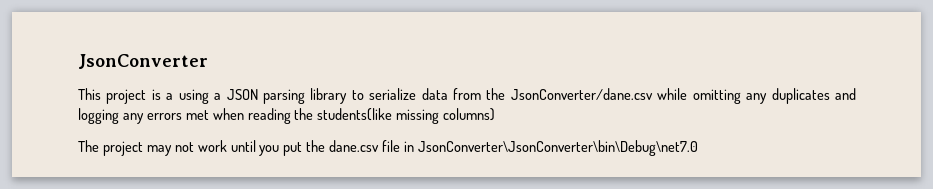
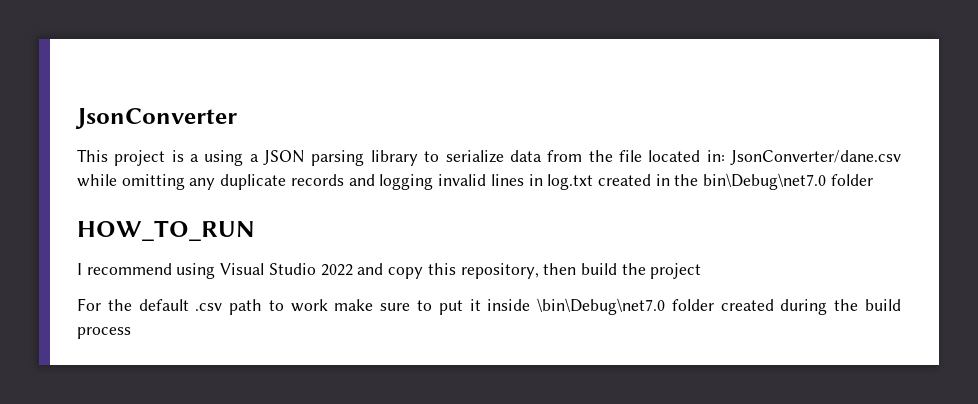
(506, 94) none -> [618,150,725,162] file located in:
[771,88,857,104] [78,108,496,124] [78,140,698,156] duplicates and logging any errors met when reading the students(like missing columns) // The project may not work until you put the dane.csv file in JsonConverter\JsonConverter\bin\Debug\net7.0 -> [220,173,873,190] [77,220,254,241] [77,263,702,279] [77,298,902,315] [77,327,131,339] duplicate records and logging invalid lines in log.txt created in the bin\Debug\net7.0 folder // HOW_TO_RUN // I recommend using Visual Studio 2022 and copy this repository, then build the project // For the default .csv path to work make sure to put it inside \bin\Debug\net7.0 folder created during the build process

